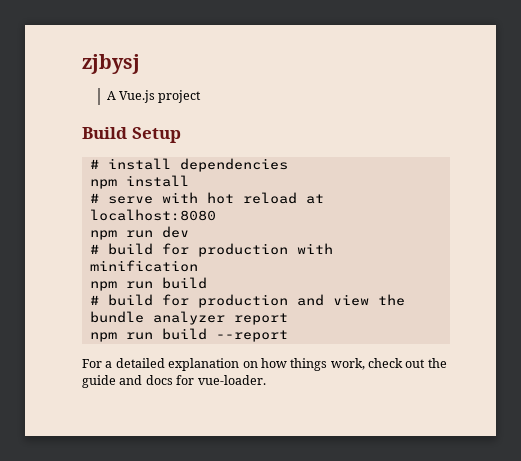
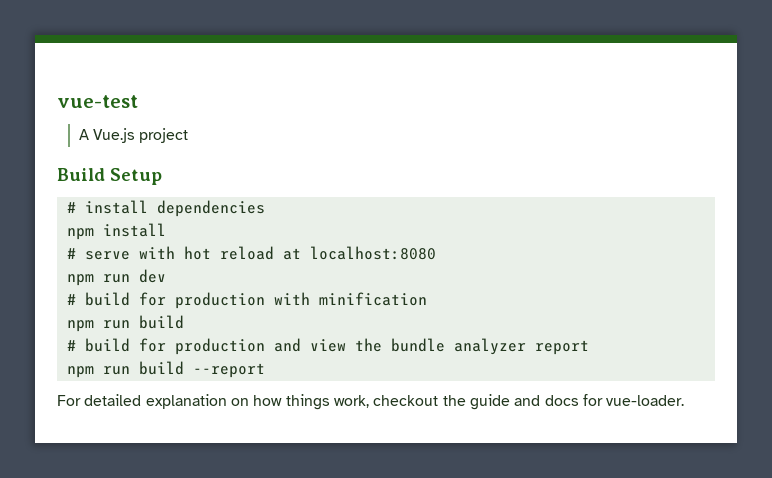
[82,54,140,74] zjbysj -> [57,95,138,108] vue-test
[105,361,113,368] a -> (81, 400) none
[368,358,426,368] check out -> [373,395,439,406] checkout

